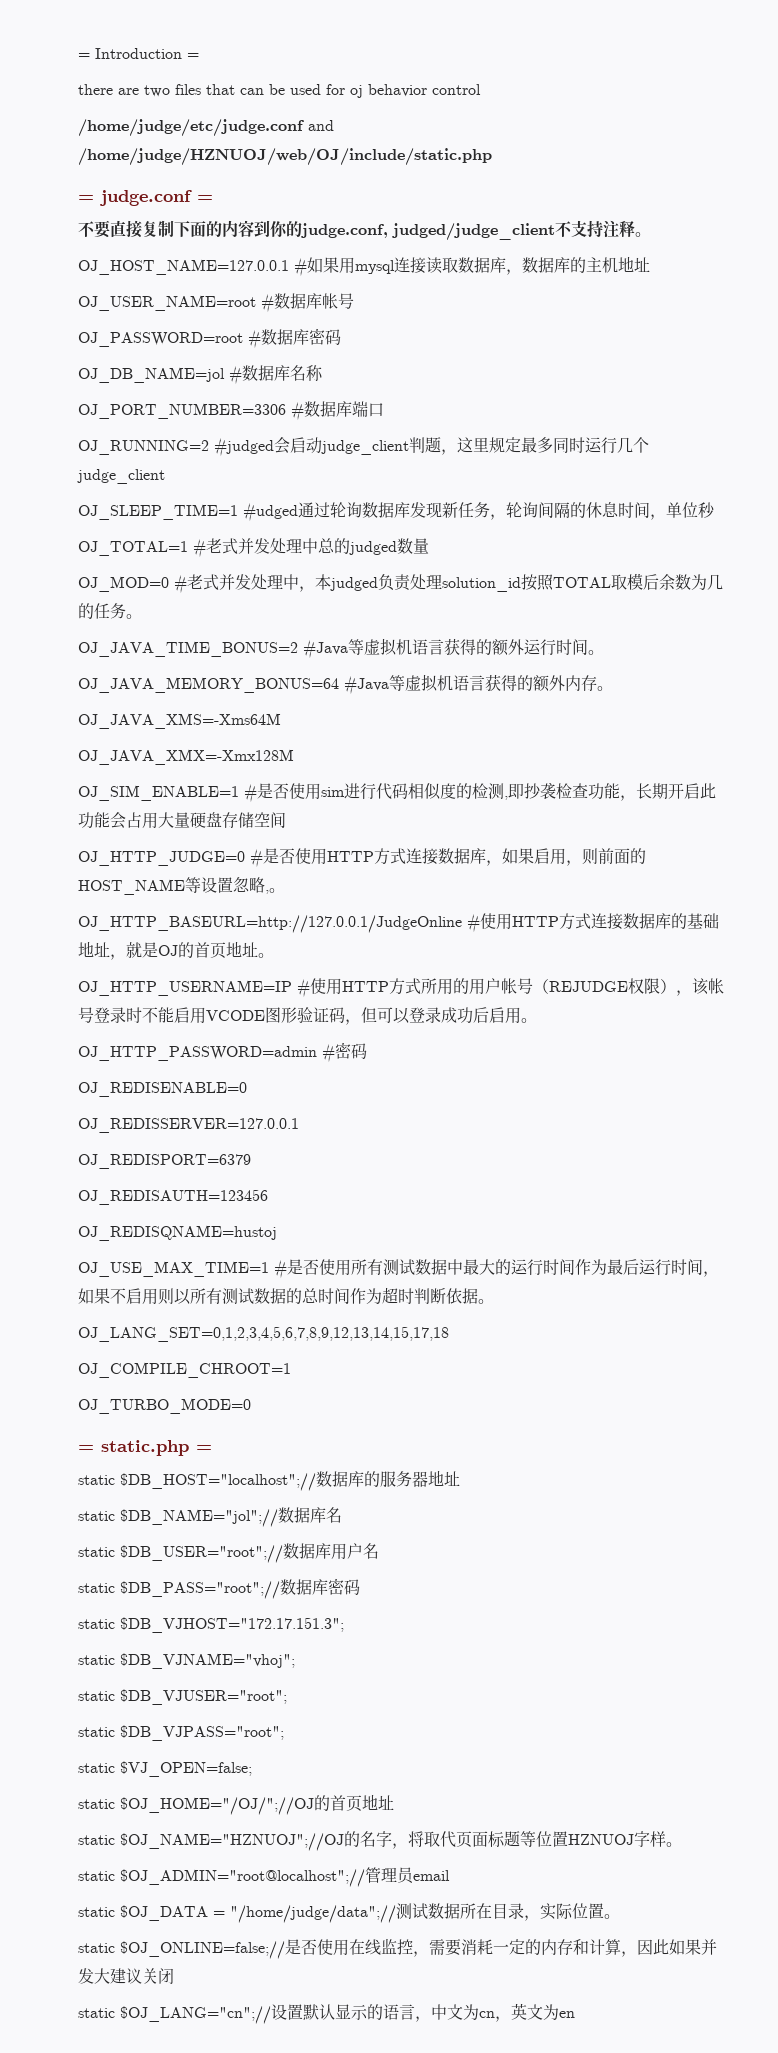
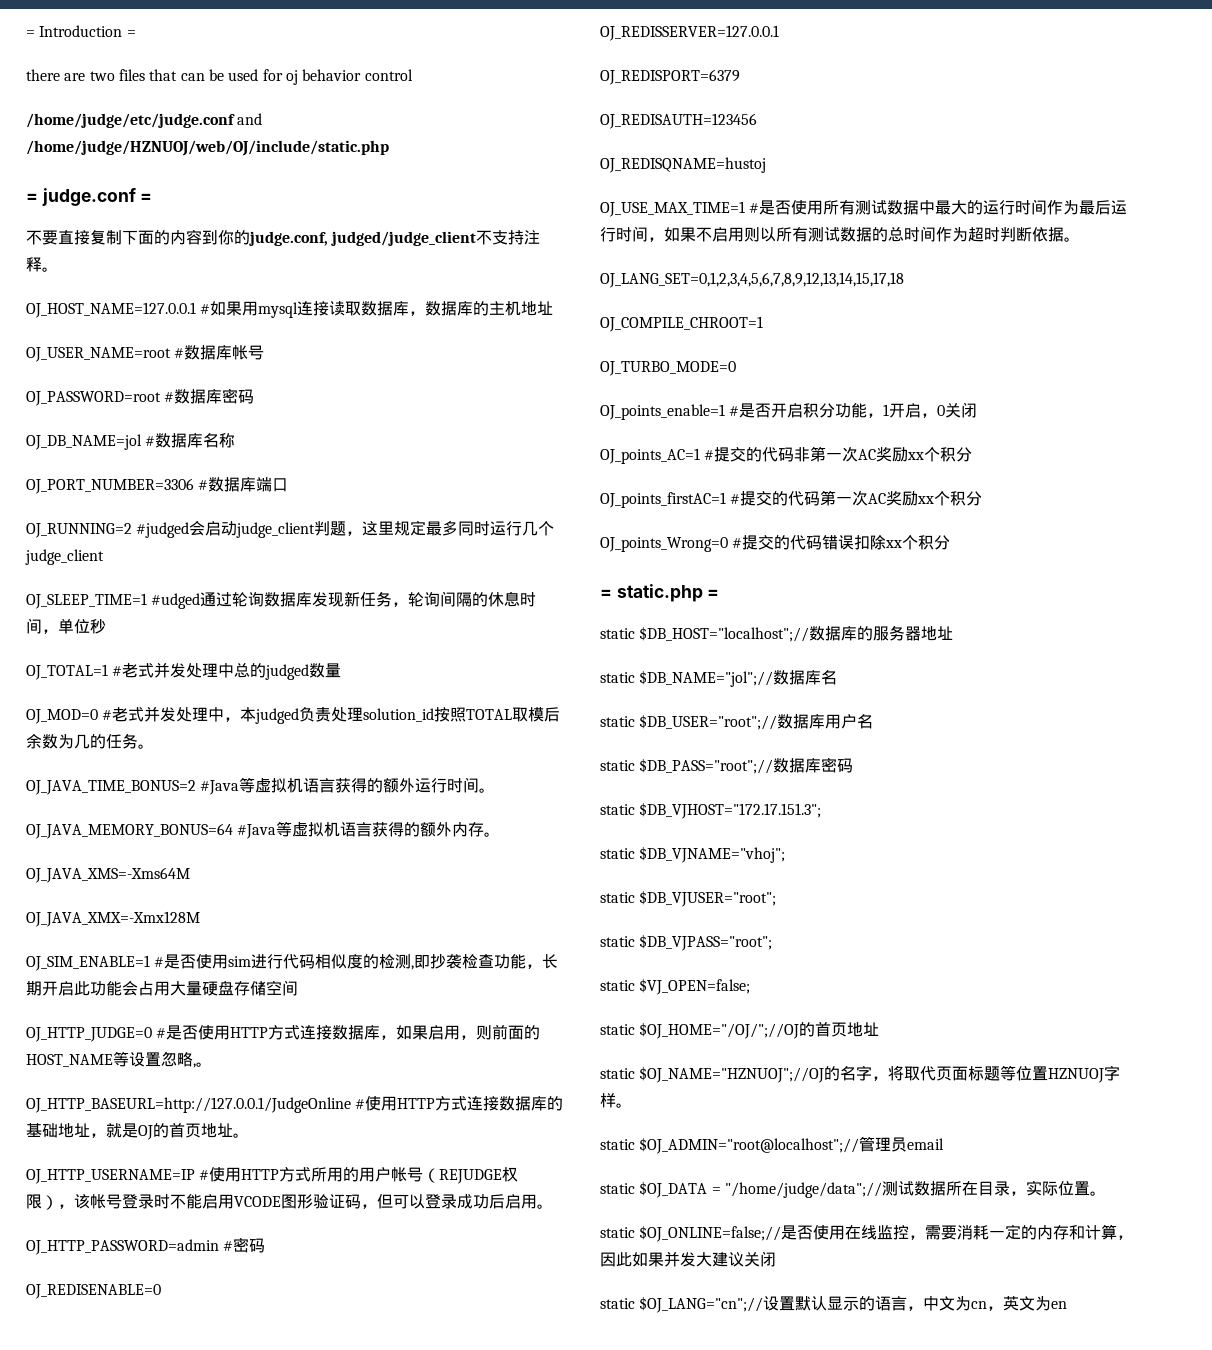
(251, 1406) none -> [600,402,978,420] [600,446,973,464] [600,490,983,508] [600,535,951,552] // OJ_points_enable=1 #是否开启积分功能，1开启，0关闭 // OJ_points_AC=1 #提交的代码非第一次AC奖励xx个积分 // OJ_points_firstAC=1 #提交的代码第一次AC奖励xx个积分 // OJ_points_Wrong=0 #提交的代码错误扣除xx个积分

